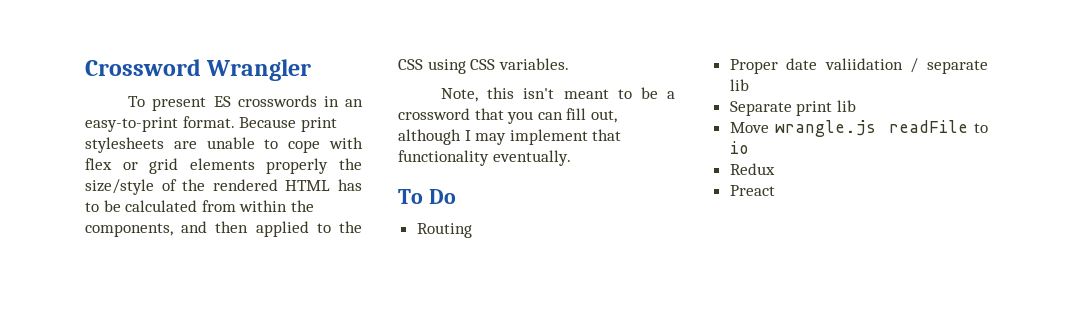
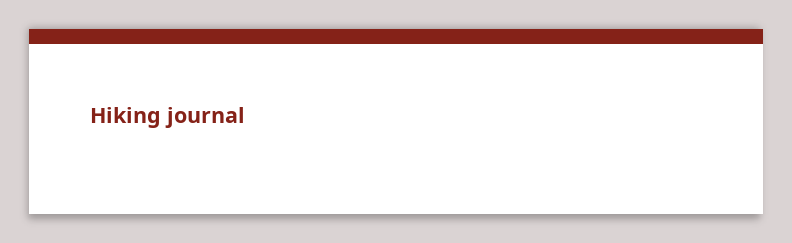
[85,59,312,81] [128,95,363,111] [85,116,337,132] [85,137,363,153] [85,158,362,174] [85,179,362,195] [85,200,314,212] [85,221,362,237] [398,58,569,74] [441,87,675,102] [398,108,617,124] [398,129,622,145] [398,150,571,166] [398,189,456,204] [416,223,472,238] [729,58,988,74] [729,79,749,91] [729,100,856,116] [729,120,988,137] [729,141,749,154] [729,163,775,175] [729,185,775,196] Crossword Wrangler // To present ES crosswords in an easy-to-print format. Because print stylesheets are unable to cope with flex or grid elements properly the size/style of the rendered HTML has to be calculated from within the components, and then applied to the CSS using CSS variables. // Note, this isn't meant to be a crossword that you can fill out, although I may implement that functionality eventually. // To Do // Routing // Proper date valiidation / separate lib // Separate print lib // Move wrangle.js readFile to io // Redux // Preact -> [90,107,245,128] Hiking journal

